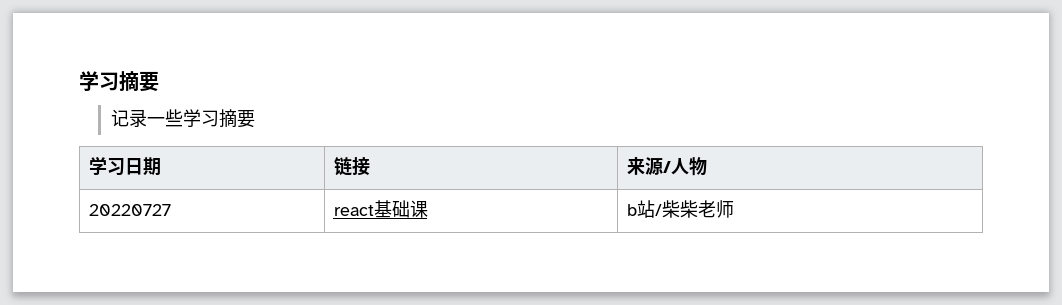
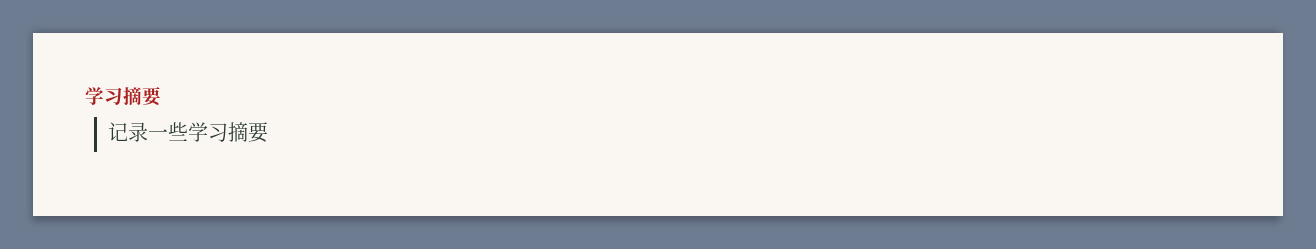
[88,156,161,176] [333,157,370,176] [626,157,707,176] [88,204,171,216] [333,200,428,218] [626,200,734,218] // 学习日期 | 链接 | 来源/人物 // 20220727 | react基础课 | b站/柴柴老师 -> (268, 132) none

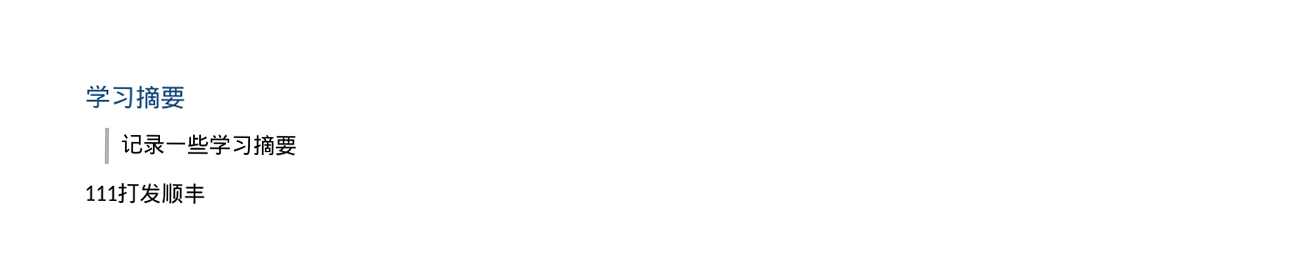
(268, 132) none -> [84,182,206,205] // 111打发顺丰

